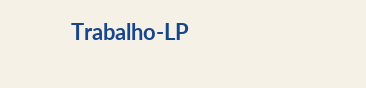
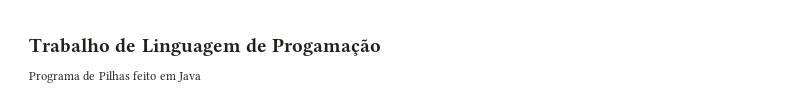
[71,23,189,40] Trabalho-LP -> [29,38,382,56] [29,71,201,83] Trabalho de Linguagem de Progamação // Programa de Pilhas feito em Java

